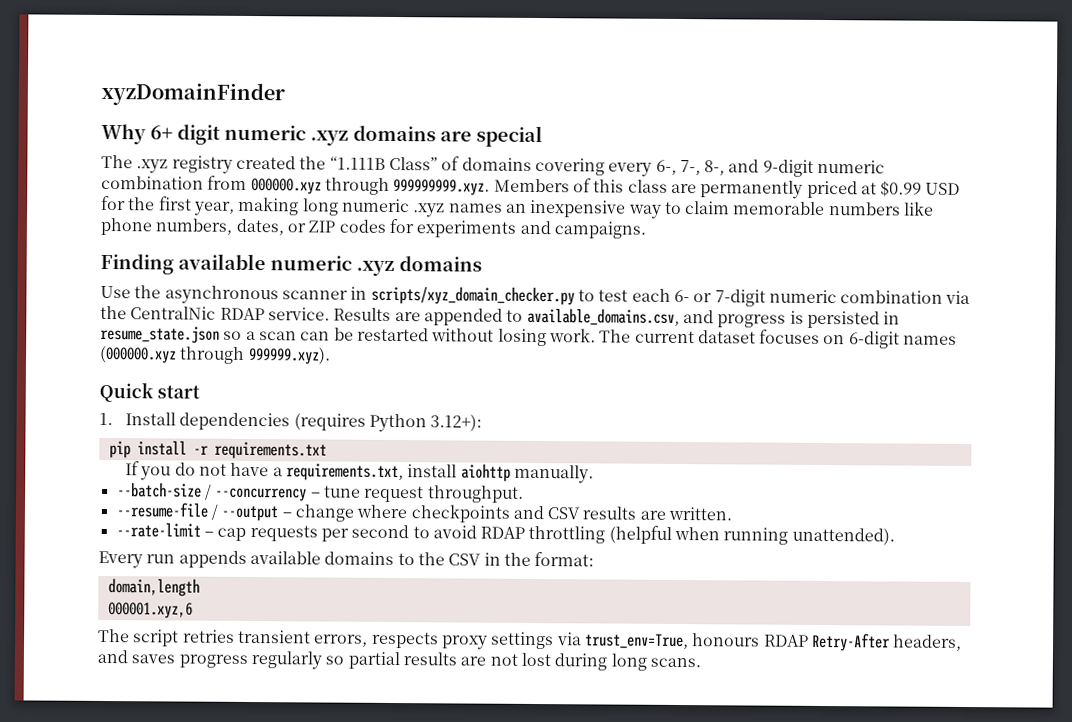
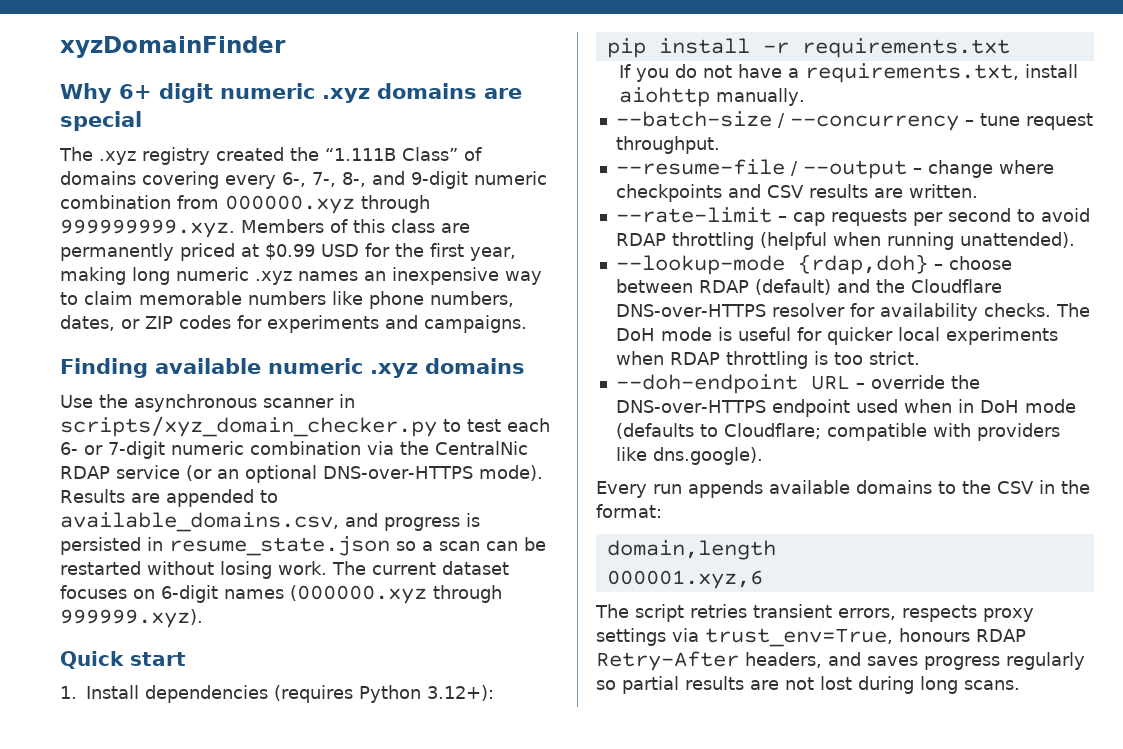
[267,307,330,321] service. -> [116,465,543,483] service (or an optional DNS-over-HTTPS mode).
(895, 536) none -> [615,254,1012,275] [615,279,1002,295] [615,303,1090,321] [615,327,1058,345] [615,351,920,369] [615,374,980,394] [615,399,1076,417] [615,423,1060,441] [615,447,763,465] // --lookup-mode {rdap,doh} – choose between RDAP (default) and the Cloudflare DNS-over-HTTPS resolver for availability checks. The DoH mode is useful for quicker local experiments when RDAP throttling is too strict. // --doh-endpoint URL – override the DNS-over-HTTPS endpoint used when in DoH mode (defaults to Cloudflare; compatible with providers like dns.google).

